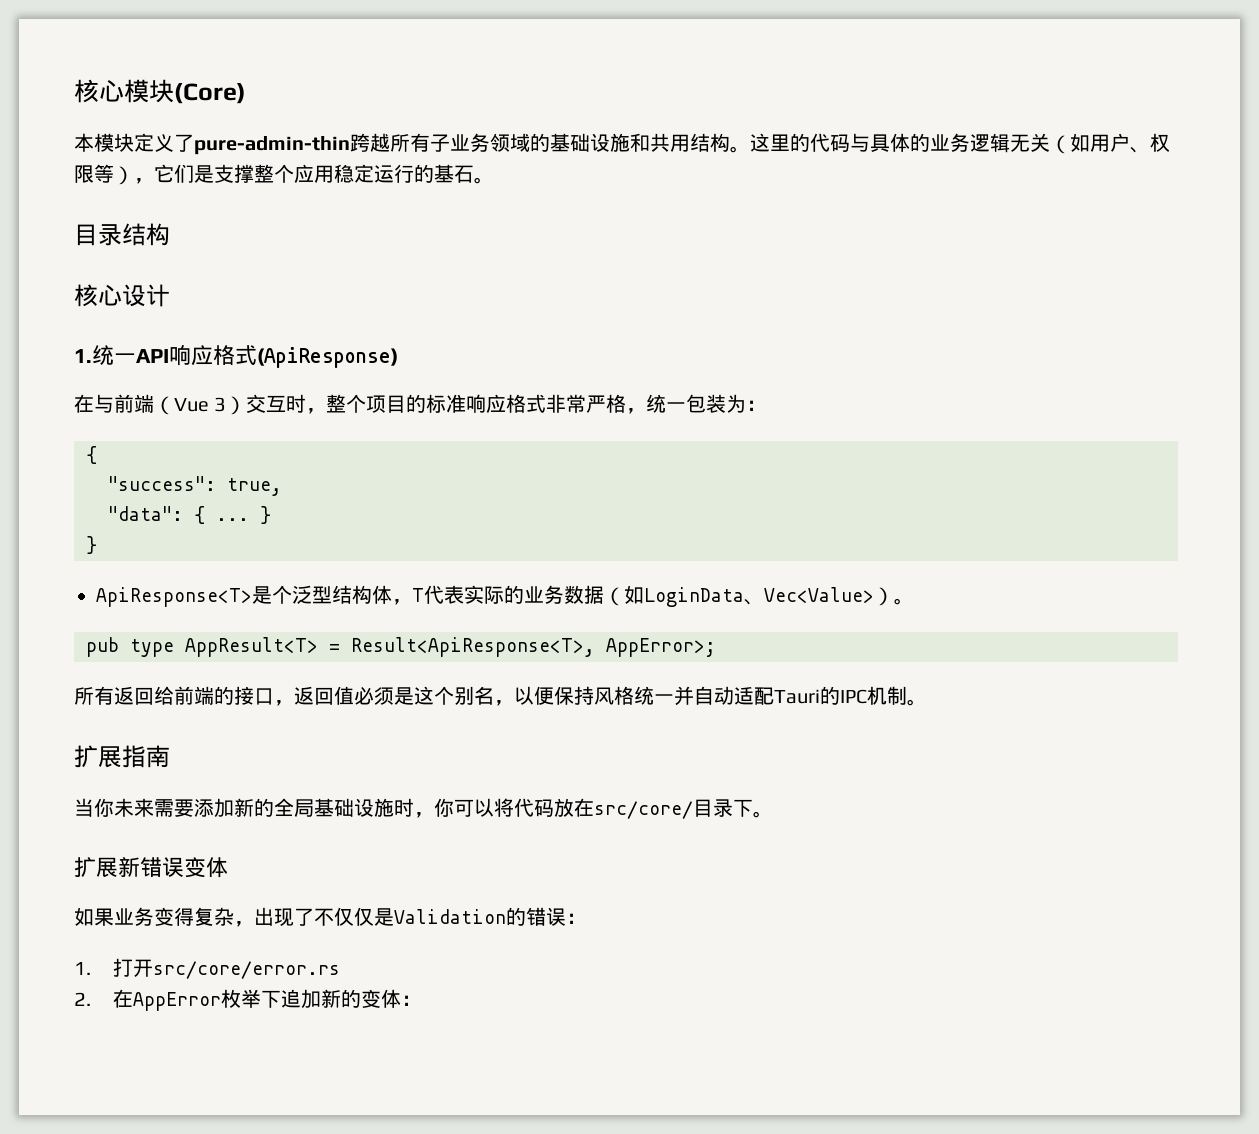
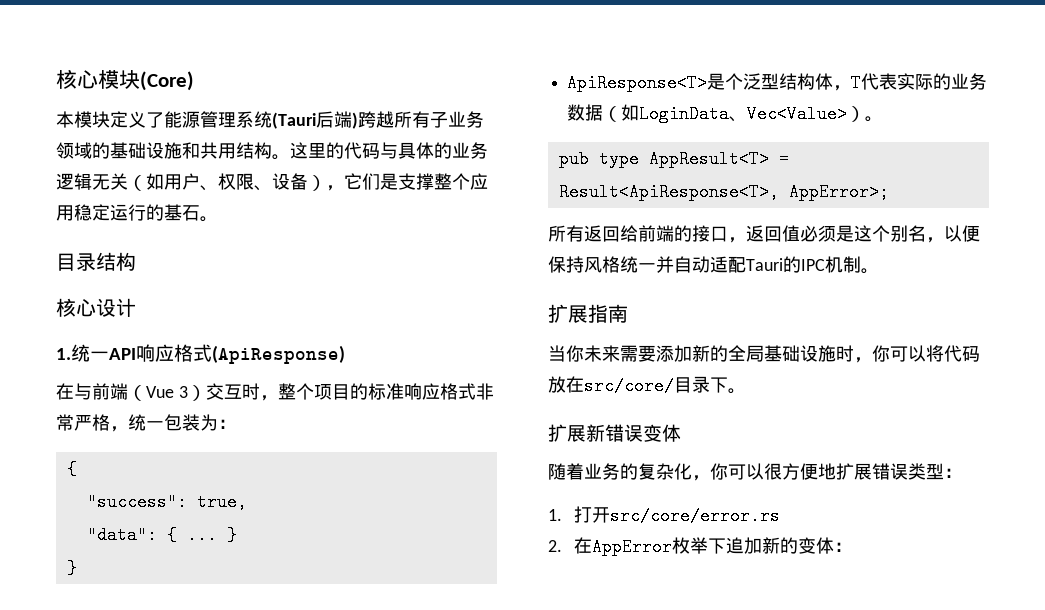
[194,136,350,155] pure-admin-thin -> [164,111,358,129] 能源管理系统(Tauri后端)
[94,164,114,183] 等 -> [254,173,308,191] 、设备
[74,907,566,927] 如果业务变得复杂，出现了不仅仅是Validation的错误 -> [548,463,944,481] 随着业务的复杂化，你可以很方便地扩展错误类型

